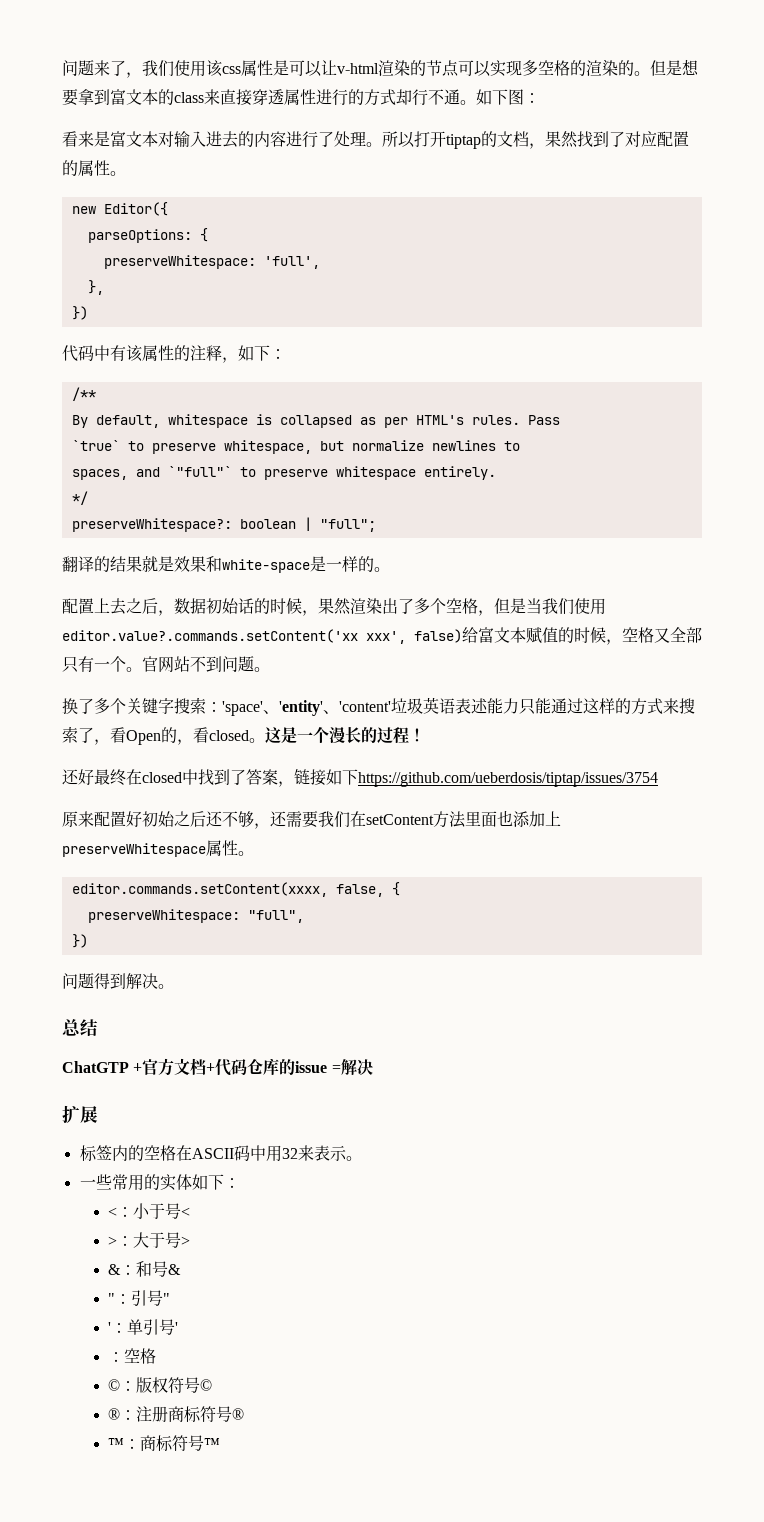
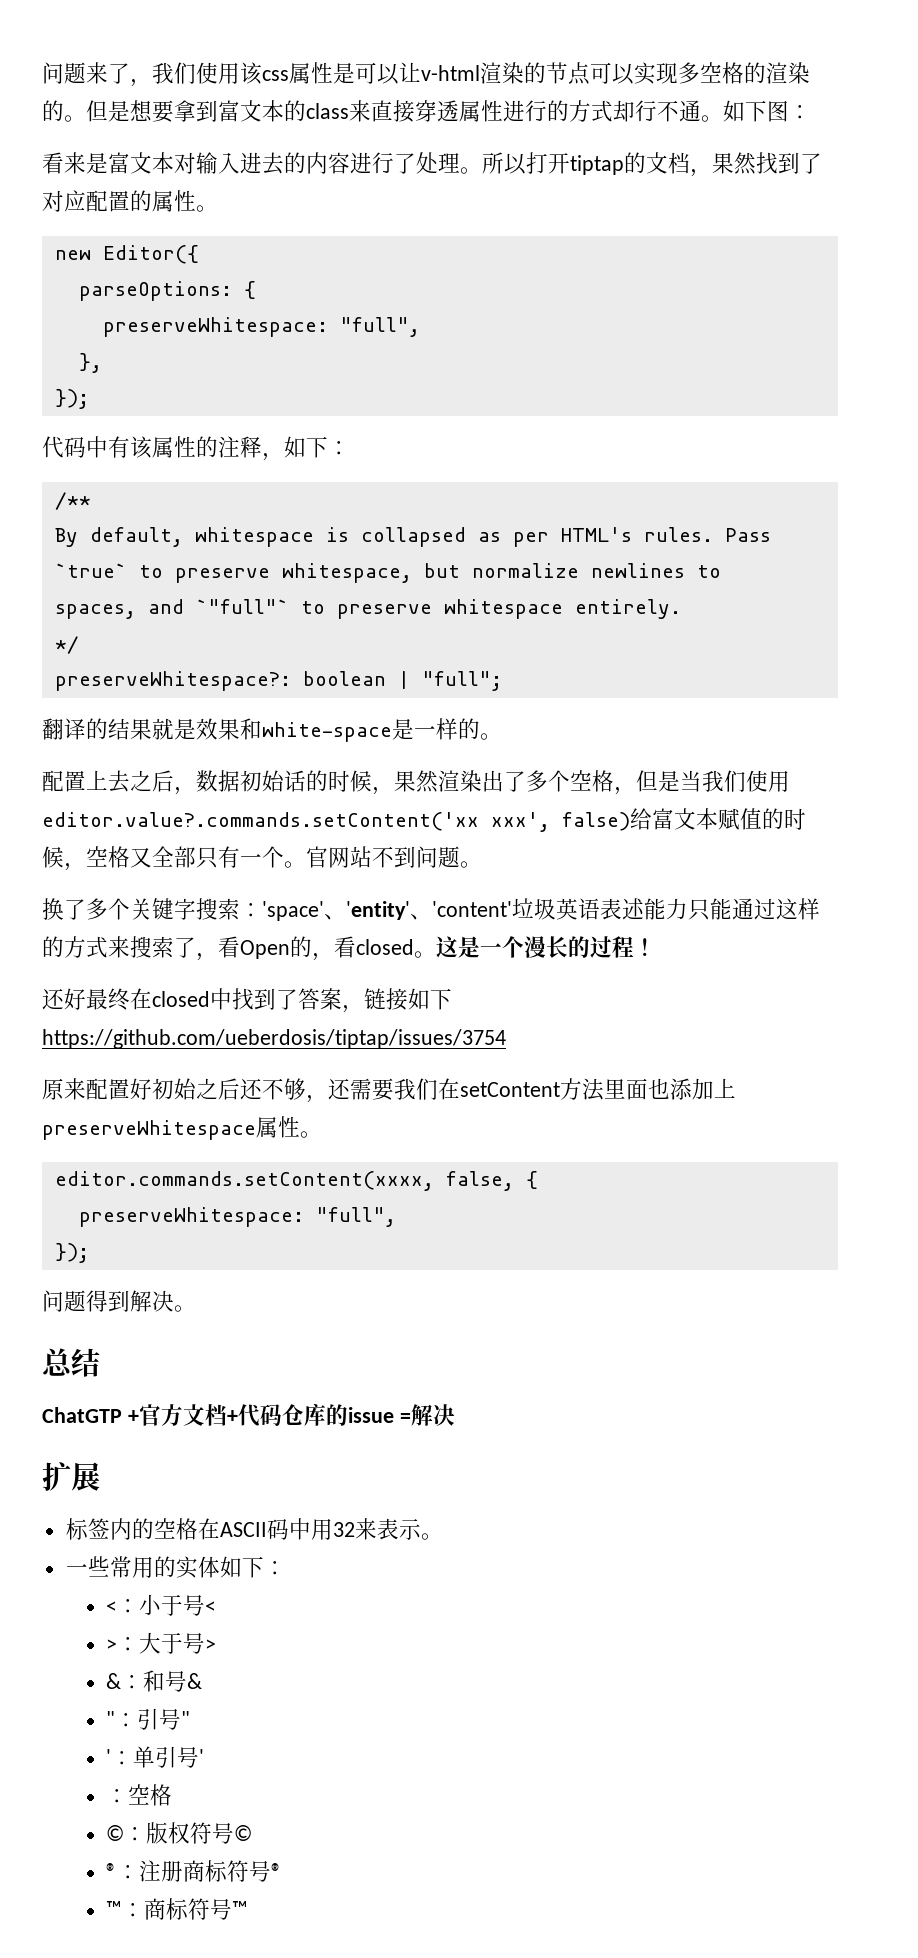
[263,256,320,269] 'full', -> [339,317,420,337] "full",
[71,306,88,320] }) -> [54,389,89,409] });
[71,934,88,948] }) -> [54,1243,89,1263] });

